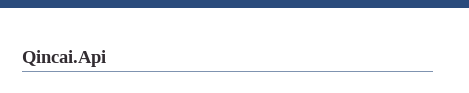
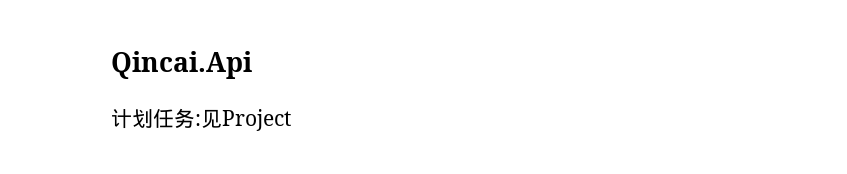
(106, 58) none -> [111,108,291,131] // 计划任务:见Project

